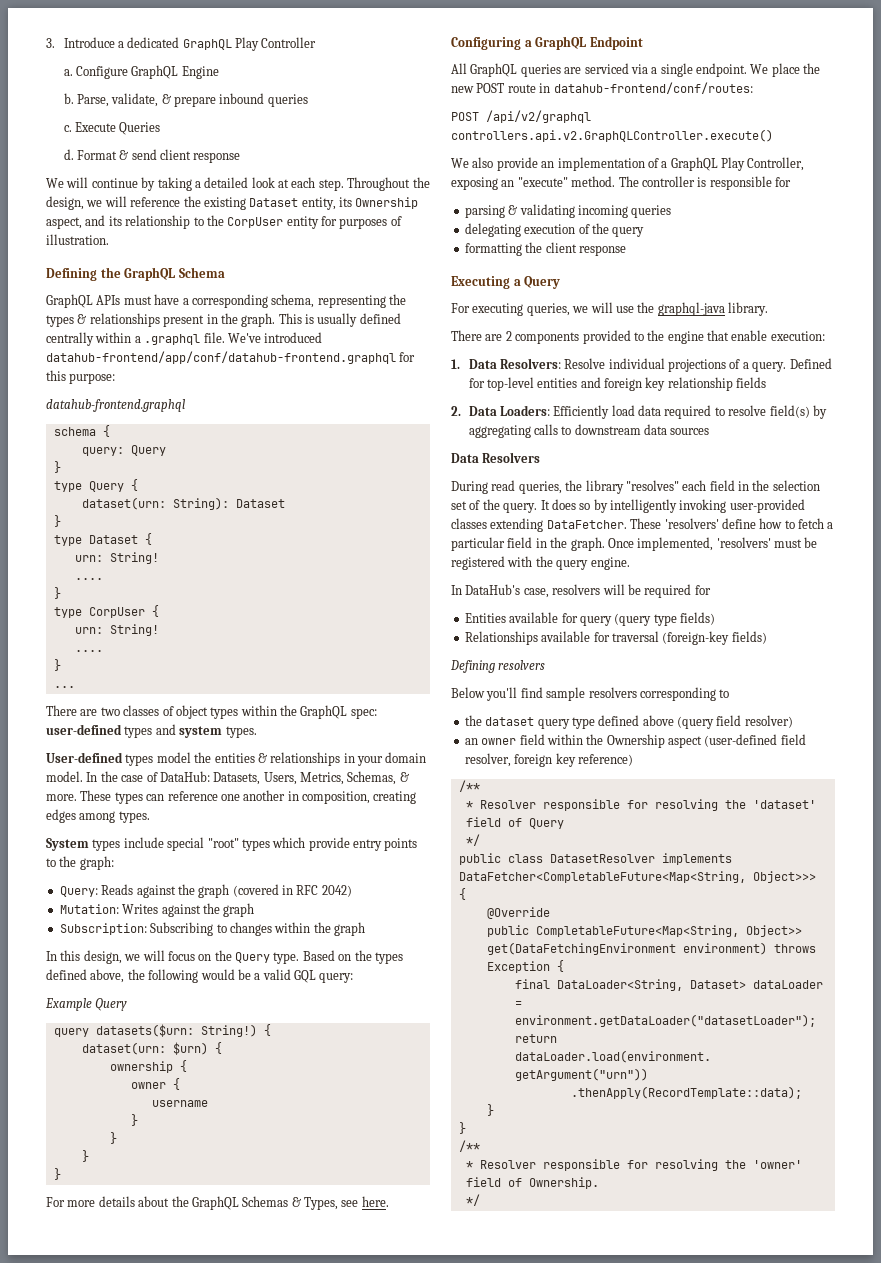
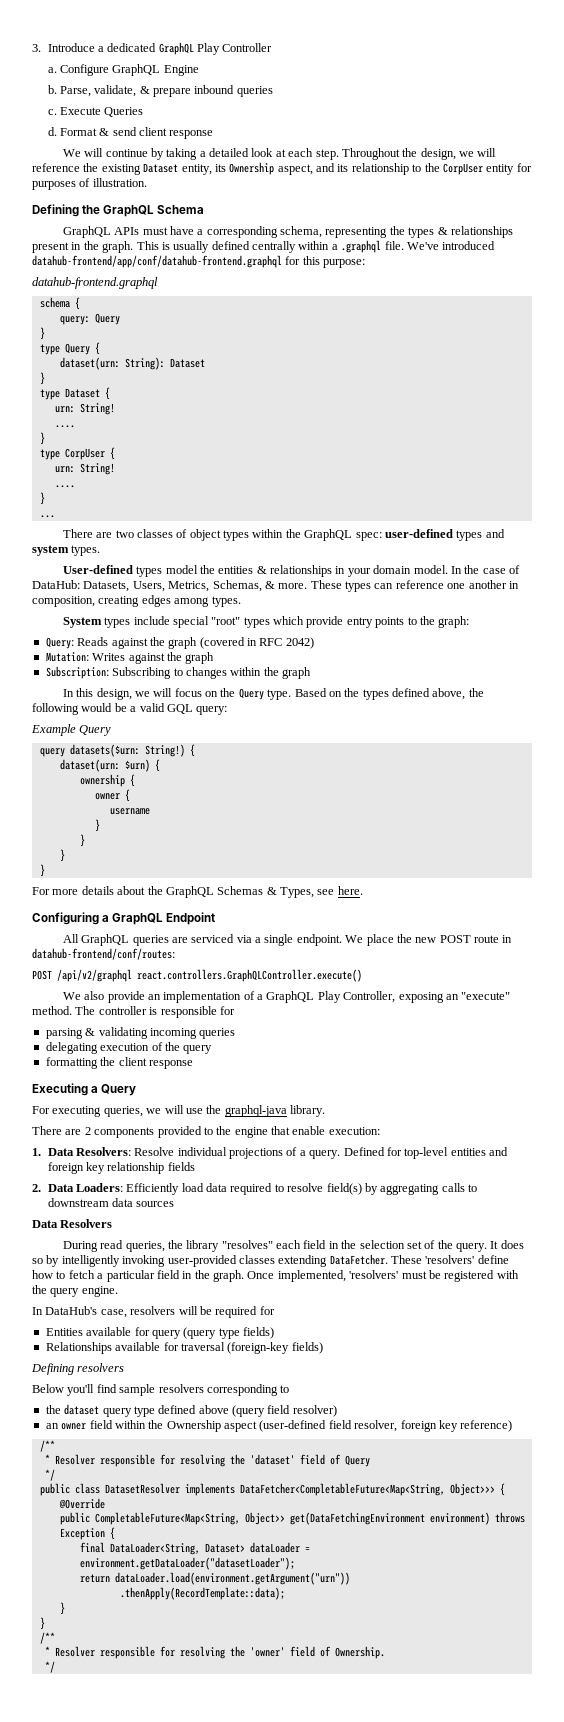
[451,129,773,142] controllers.api.v2.GraphQLController.execute() -> [137,969,362,982] react.controllers.GraphQLController.execute()

